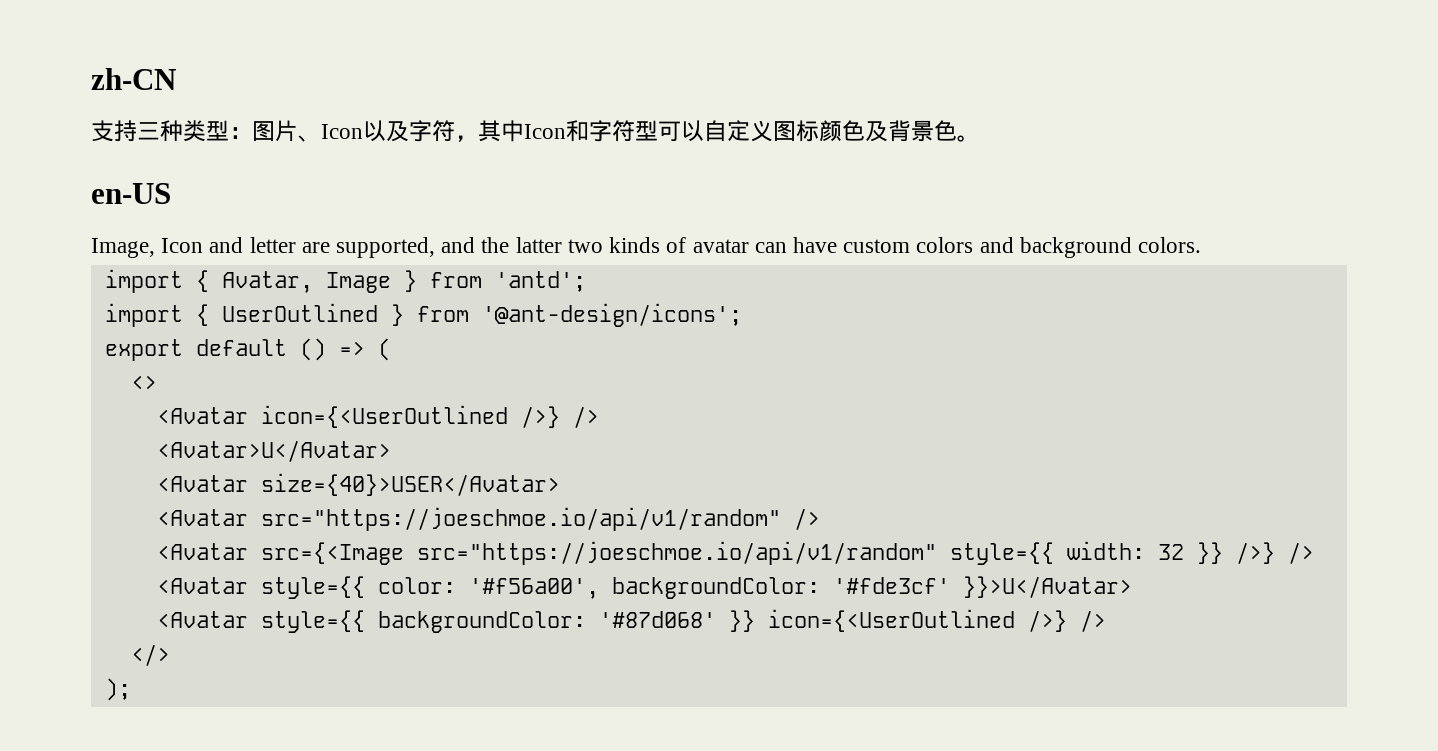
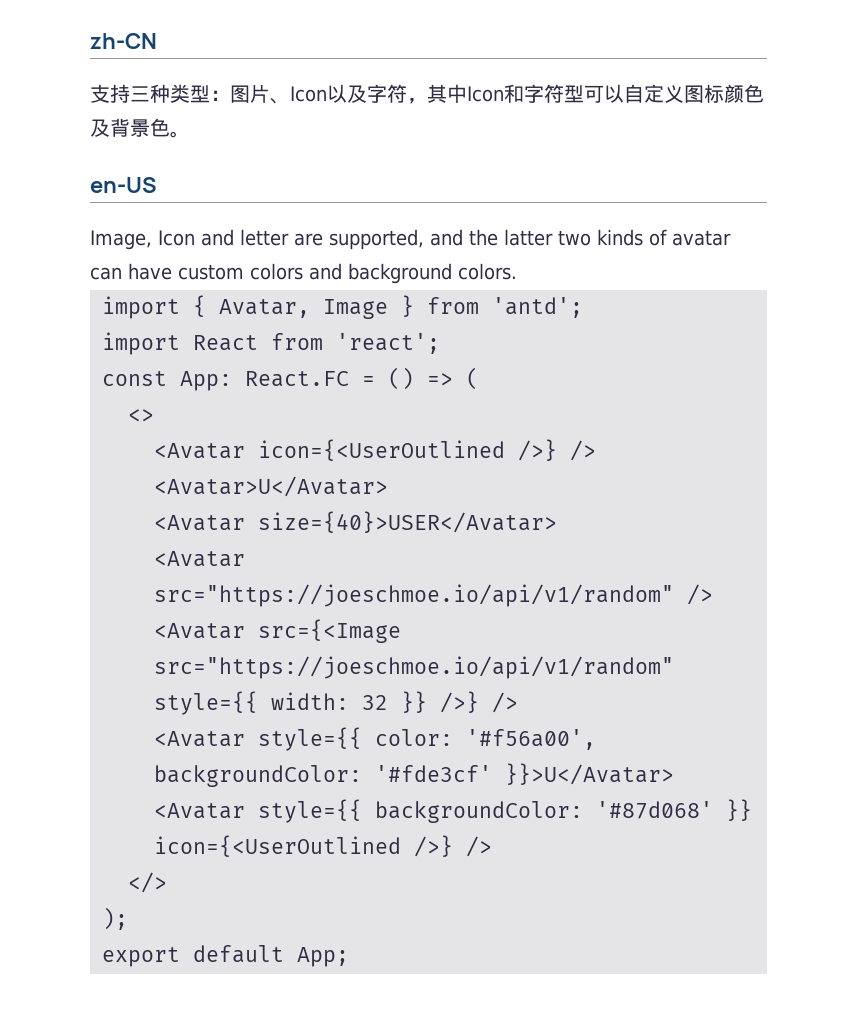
[195,303,742,327] [104,339,287,361] { UserOutlined } from '@ant-design/icons'; // export default -> [193,333,440,354] [102,371,375,391] React from 'react'; // const App: React.FC =
(131, 689) none -> [102,945,349,967] // export default App;

